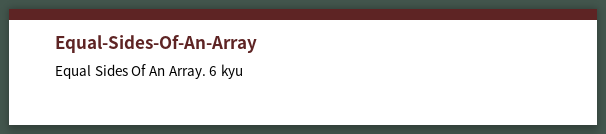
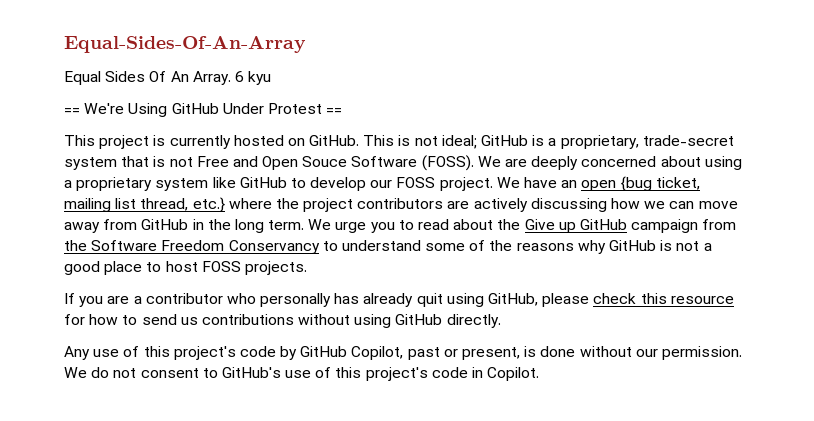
(243, 71) none -> [64,103,343,117] [64,135,734,149] [64,155,742,171] [64,176,700,191] [64,197,738,212] [64,219,737,233] [64,240,712,254] [64,261,307,275] [64,293,734,307] [64,314,501,328] [64,346,742,360] [64,367,540,381] // == We're Using GitHub Under Protest == // This project is currently hosted on GitHub. This is not ideal; GitHub is a proprietary, trade-secret system that is not Free and Open Souce Software (FOSS). We are deeply concerned about using a proprietary system like GitHub to develop our FOSS project. We have an open {bug ticket, mailing list thread, etc.} where the project contributors are actively discussing how we can move away from GitHub in the long term. We urge you to read about the Give up GitHub campaign from the Software Freedom Conservancy to understand some of the reasons why GitHub is not a good place to host FOSS projects. // If you are a contributor who personally has already quit using GitHub, please check this resource for how to send us contributions without using GitHub directly. // Any use of this project's code by GitHub Copilot, past or present, is done without our permission. We do not consent to GitHub's use of this project's code in Copilot.

